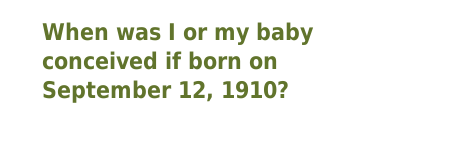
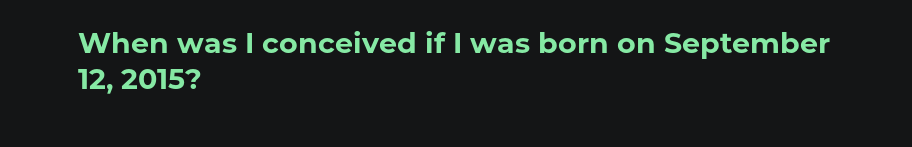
[183,22,314,45] [42,51,182,70] or my baby conceived if -> [262,31,530,53] conceived if I was
[221,80,289,99] 1910? -> [121,69,202,89] 2015?

